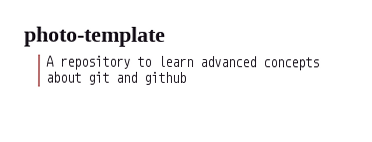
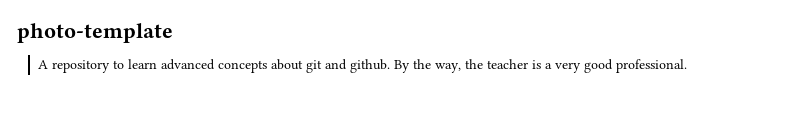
[142,71,186,85] github -> [349,59,687,73] github. By the way, the teacher is a very good professional.

